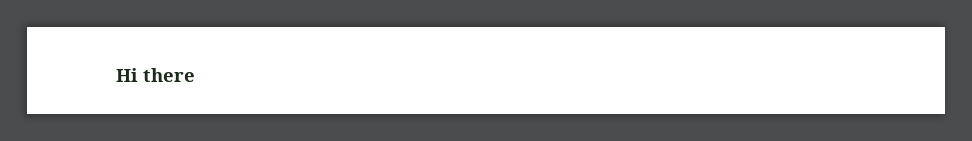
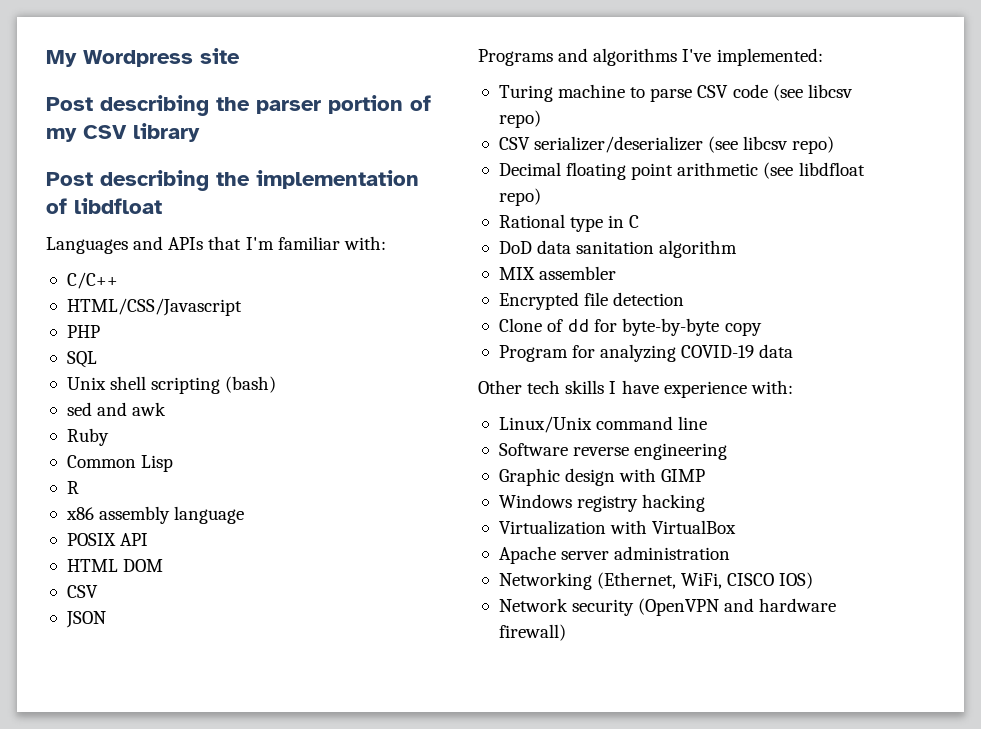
[116,68,195,82] Hi there -> [46,48,240,67] [46,95,431,116] [46,123,200,142] [46,170,419,191] [46,198,162,214] [46,236,386,254] [66,272,118,289] [66,298,242,316] [66,325,100,338] [66,351,97,368] [66,376,277,394] [66,402,167,416] [66,428,109,446] [66,455,174,472] [66,481,79,494] [65,506,245,524] [66,533,149,546] [66,559,164,572] [66,585,98,598] [65,611,106,628] [478,48,823,66] [498,84,853,102] [498,110,541,128] [498,136,835,154] [498,162,865,180] [498,188,541,206] [498,214,640,232] [498,240,738,258] [498,266,617,280] [498,292,685,310] [498,318,762,336] [498,344,794,362] [478,380,793,398] [498,416,708,433] [498,443,728,460] [498,468,706,486] [498,494,706,512] [498,520,737,535] [498,546,731,564] [498,572,814,590] [498,598,837,616] [498,624,566,641] My Wordpress site // Post describing the parser portion of my CSV library // Post describing the implementation of libdfloat // Languages and APIs that I'm familiar with: // C/C++ // HTML/CSS/Javascript // PHP // SQL // Unix shell scripting (bash) // sed and awk // Ruby // Common Lisp // R // x86 assembly language // POSIX API // HTML DOM // CSV // JSON // Programs and algorithms I've implemented: // Turing machine to parse CSV code (see libcsv repo) // CSV serializer/deserializer (see libcsv repo) // Decimal floating point arithmetic (see libdfloat repo) // Rational type in C // DoD data sanitation algorithm // MIX assembler // Encrypted file detection // Clone of dd for byte-by-byte copy // Program for analyzing COVID-19 data // Other tech skills I have experience with: // Linux/Unix command line // Software reverse engineering // Graphic design with GIMP // Windows registry hacking // Virtualization with VirtualBox // Apache server administration // Networking (Ethernet, WiFi, CISCO IOS) // Network security (OpenVPN and hardware firewall)

